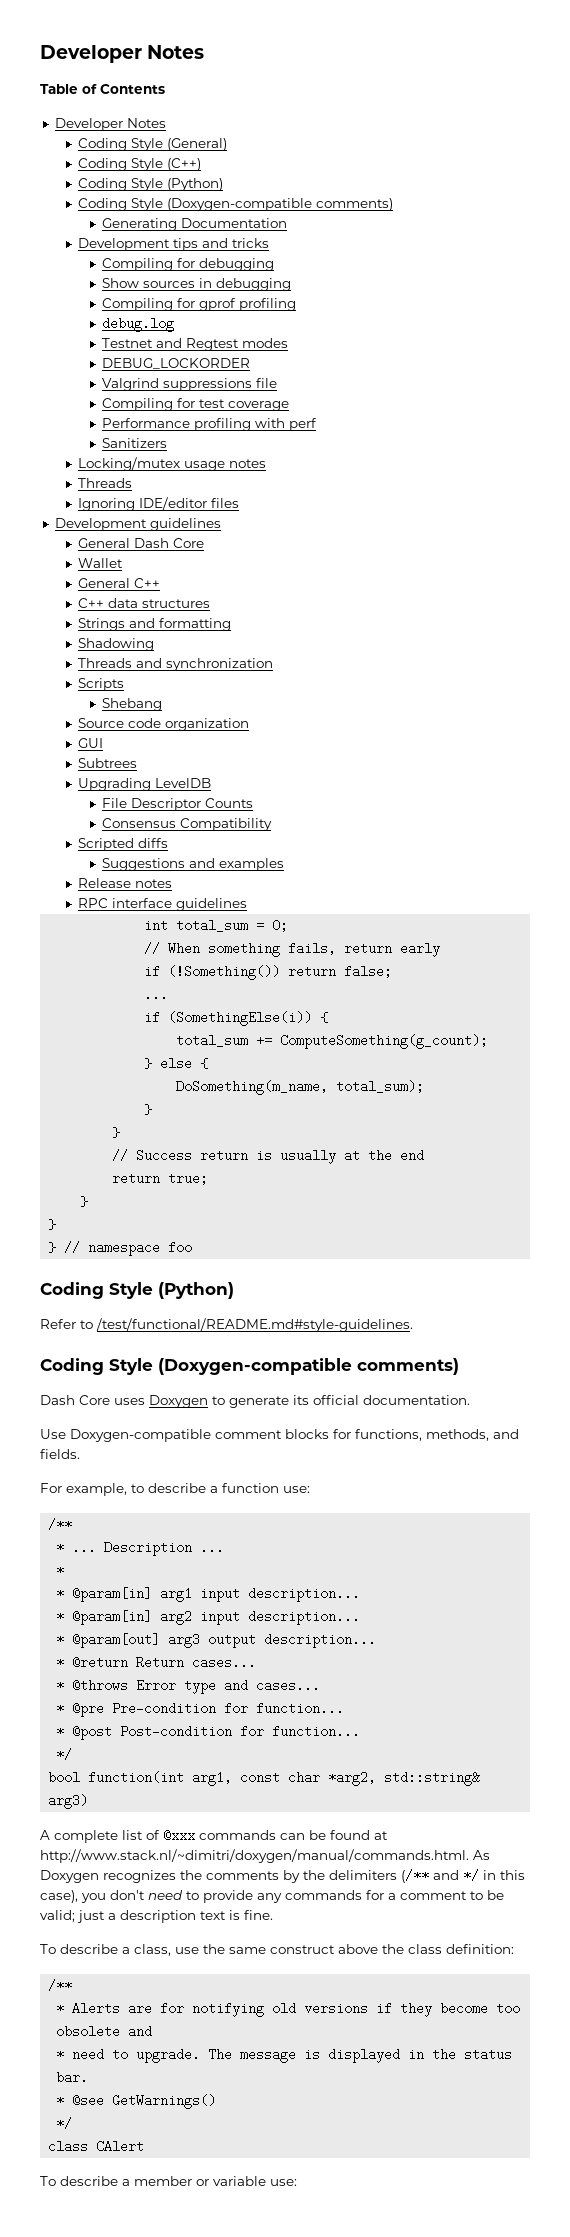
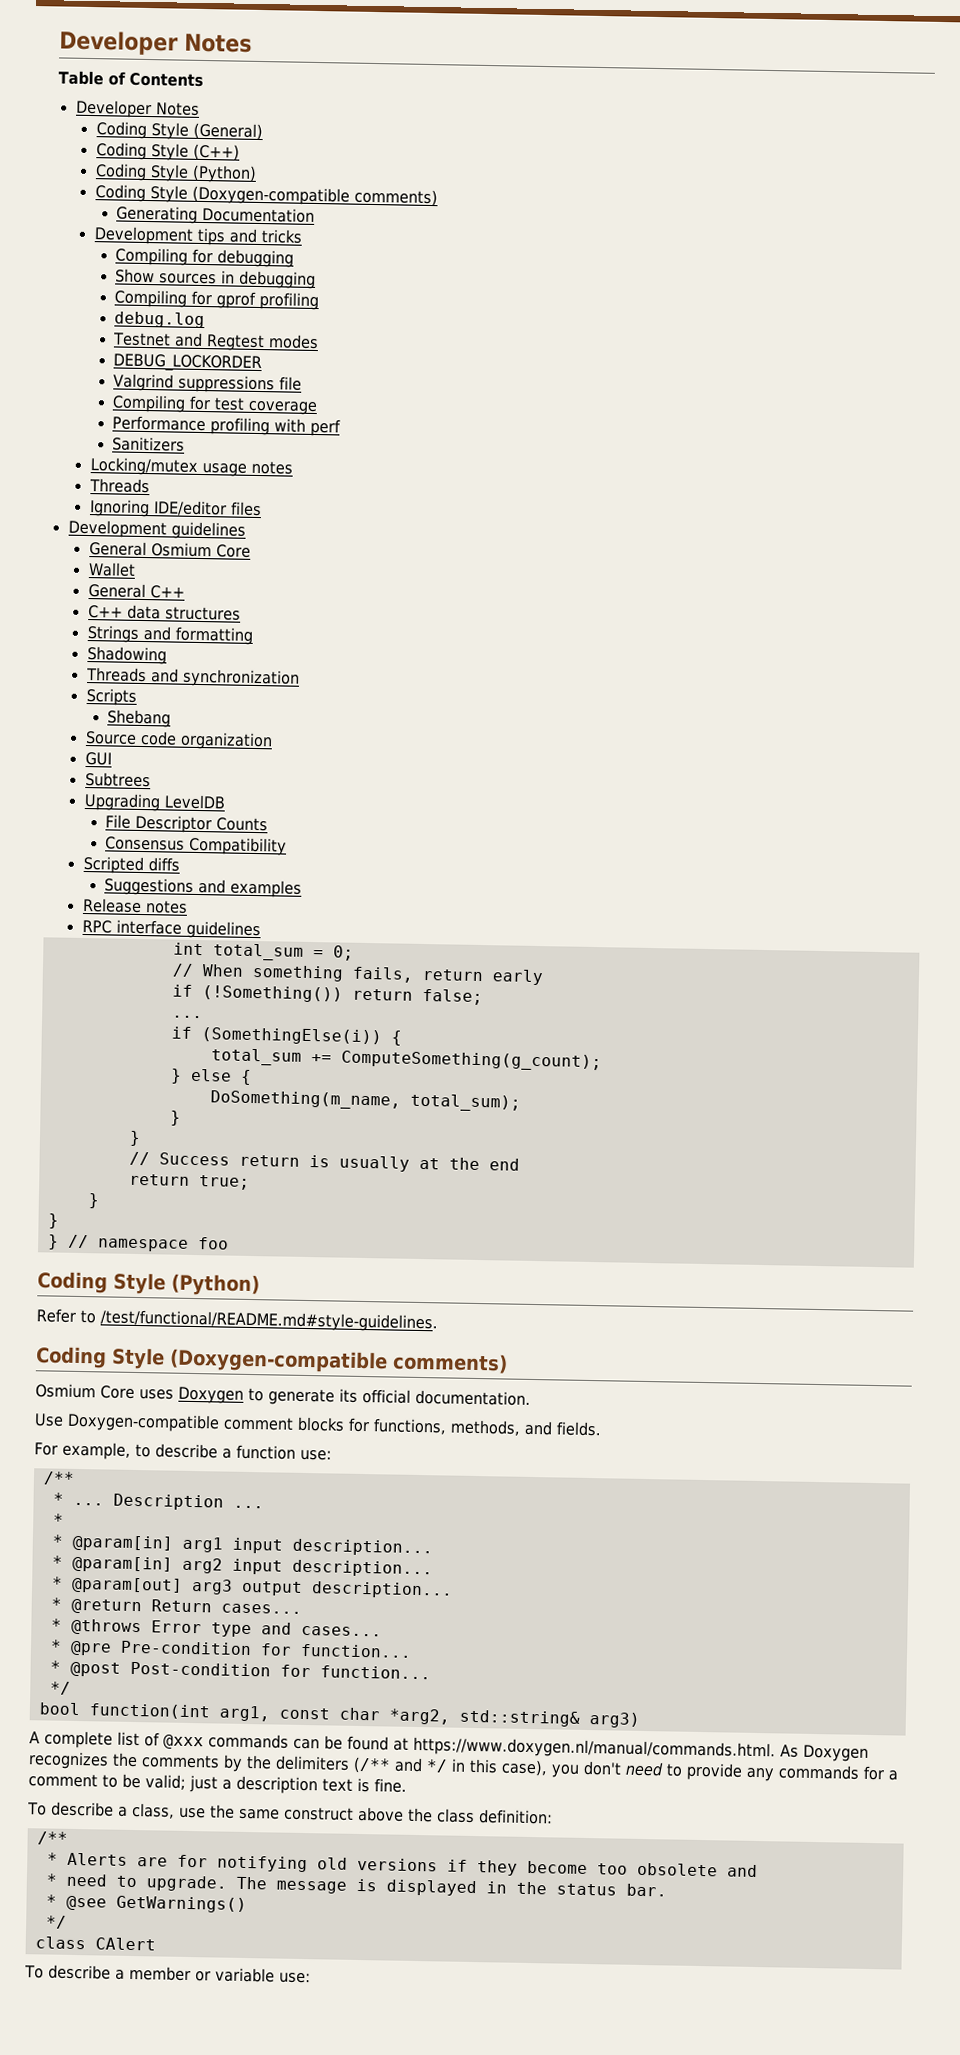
[134,538,170,548] Dash -> [150,542,212,558] Osmium
[40,1395,75,1405] Dash -> [35,1383,96,1399] Osmium
[40,1849,469,1863] http://www.stack.nl/~dimitri/doxygen/manual/commands.html. -> [413,1736,776,1761] https://www.doxygen.nl/manual/commands.html.

